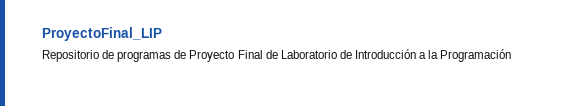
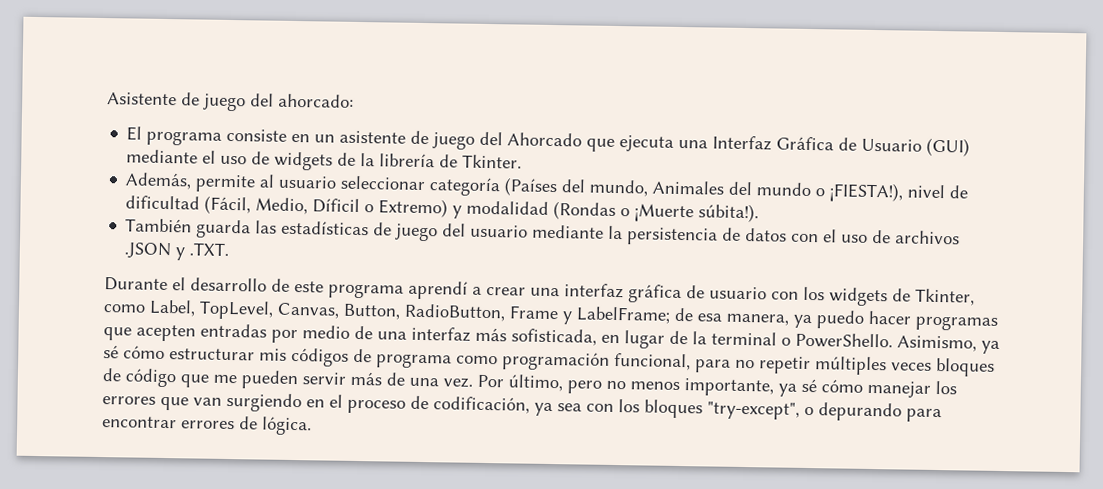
[42,27,162,41] [42,49,512,62] ProyectoFinal_LIP // Repositorio de programas de Proyecto Final de Laboratorio de Introducción a la Programación -> [107,92,354,112] [126,126,971,157] [126,149,523,171] [125,172,969,203] [125,195,760,223] [125,218,961,246] [124,242,230,261] [104,277,975,307] [103,299,998,331] [103,323,1000,354] [103,345,995,377] [102,368,957,398] [102,392,942,423] [102,416,312,436] Asistente de juego del ahorcado: // El programa consiste en un asistente de juego del Ahorcado que ejecuta una Interfaz Gráfica de Usuario (GUI) mediante el uso de widgets de la librería de Tkinter. // Además, permite al usuario seleccionar categoría (Países del mundo, Animales del mundo o ¡FIESTA!), nivel de dificultad (Fácil, Medio, Díficil o Extremo) y modalidad (Rondas o ¡Muerte súbita!). // También guarda las estadísticas de juego del usuario mediante la persistencia de datos con el uso de archivos .JSON y .TXT. // Durante el desarrollo de este programa aprendí a crear una interfaz gráfica de usuario con los widgets de Tkinter, como Label, TopLevel, Canvas, Button, RadioButton, Frame y LabelFrame; de esa manera, ya puedo hacer programas que acepten entradas por medio de una interfaz más sofisticada, en lugar de la terminal o PowerShello. Asimismo, ya sé cómo estructurar mis códigos de programa como programación funcional, para no repetir múltiples veces bloques de código que me pueden servir más de una vez. Por último, pero no menos importante, ya sé cómo manejar los errores que van surgiendo en el proceso de codificación, ya sea con los bloques "try-except", o depurando para encontrar errores de lógica.

